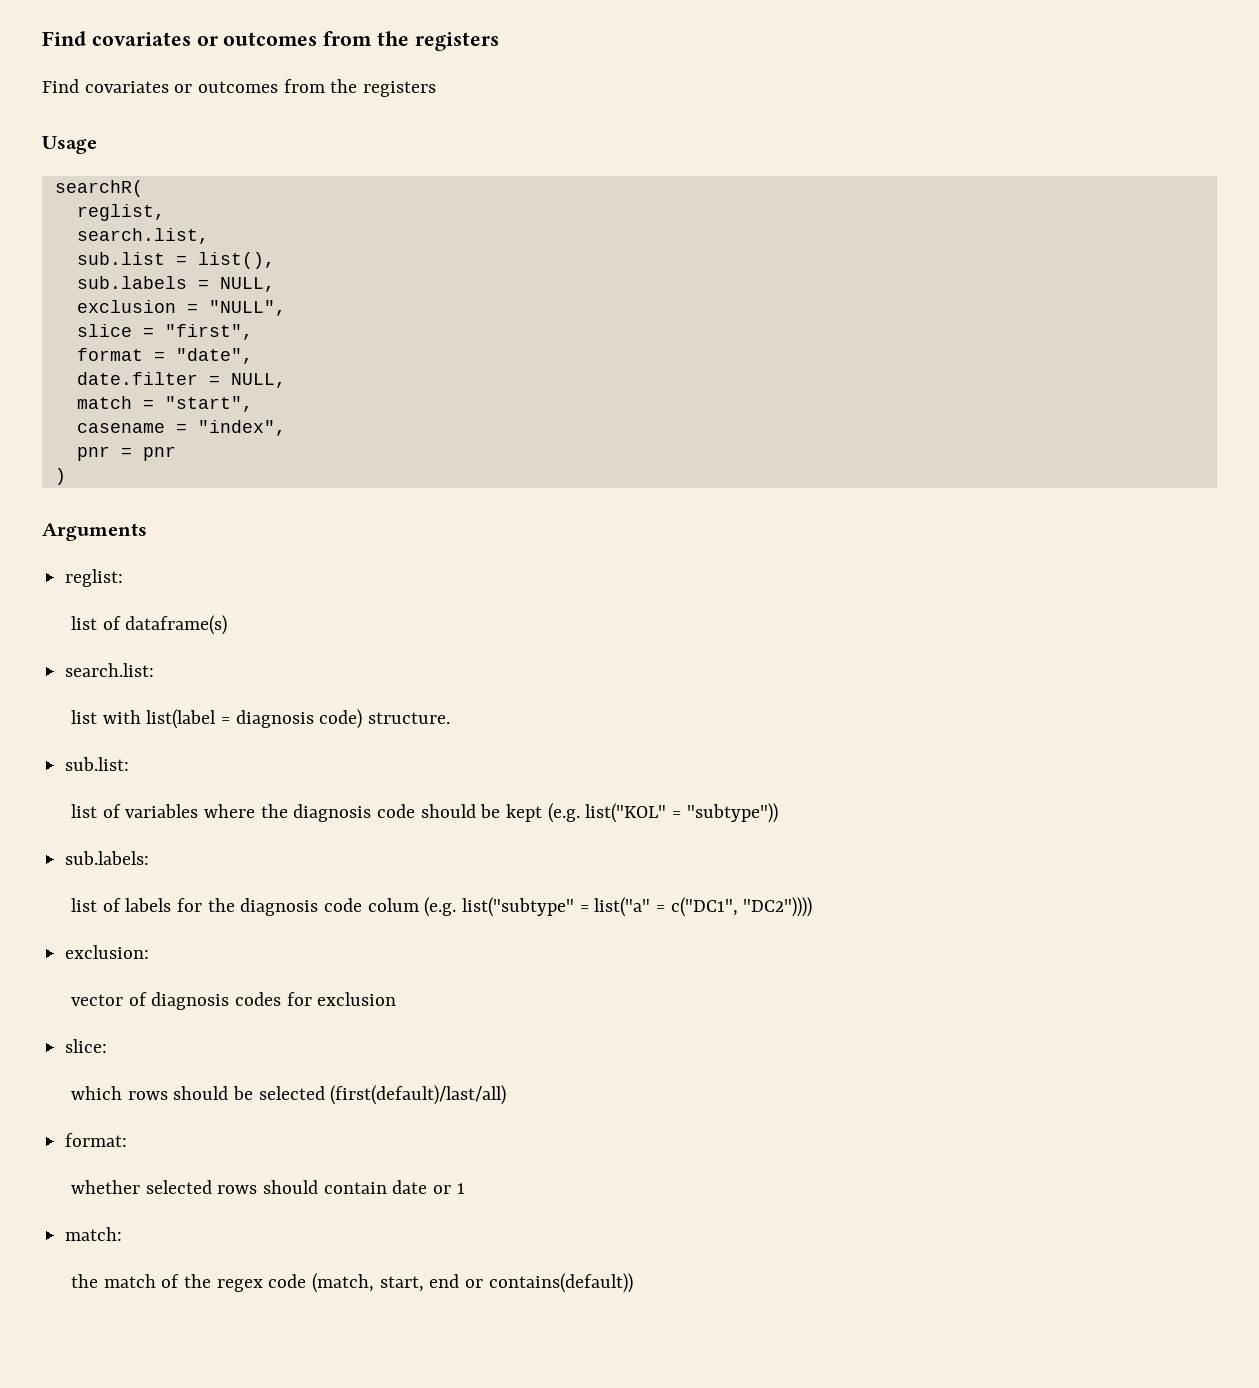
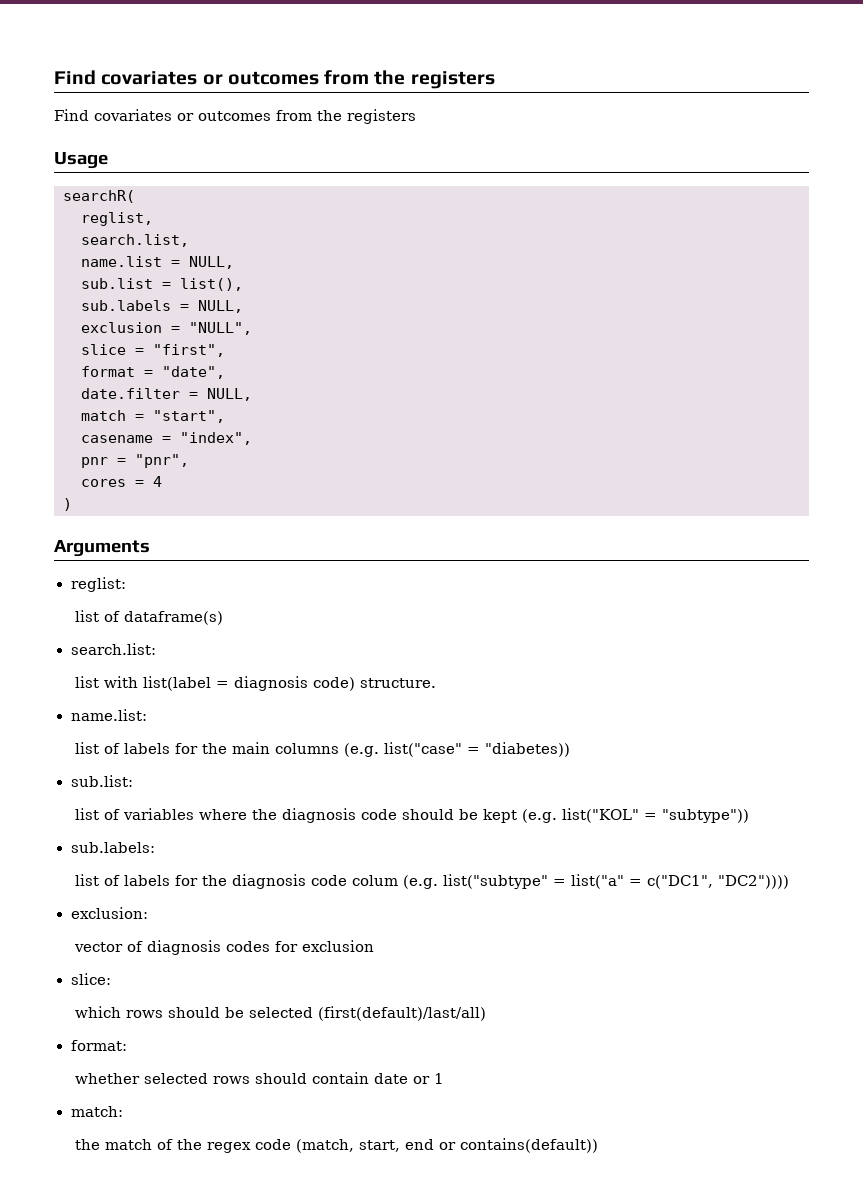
(209, 236) none -> [81,256,234,269] // name.list = NULL,
[142,446,176,461] pnr -> [135,454,189,468] [81,476,162,487] "pnr", // cores = 4
(451, 718) none -> [70,709,147,721] [75,742,571,757] // name.list: // list of labels for the main columns (e.g. list("case" = "diabetes))

